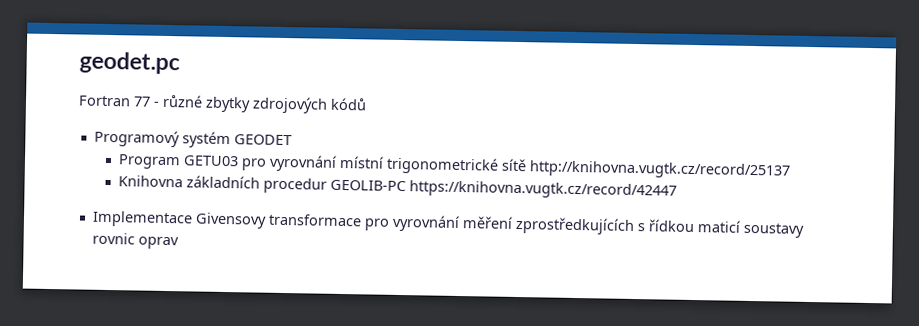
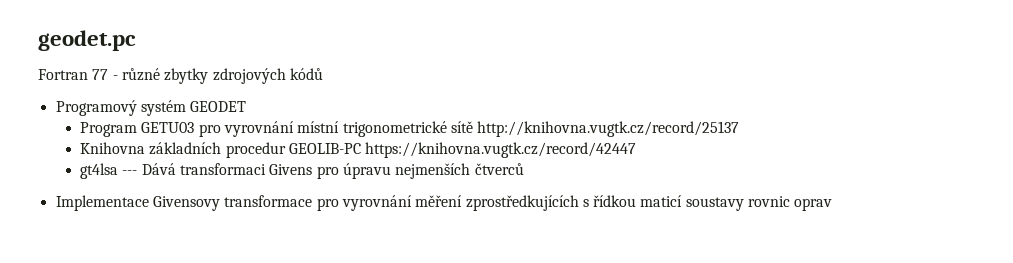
(677, 190) none -> [79,163,524,179] // gt4lsa --- Dává transformaci Givens pro úpravu nejmenších čtverců

